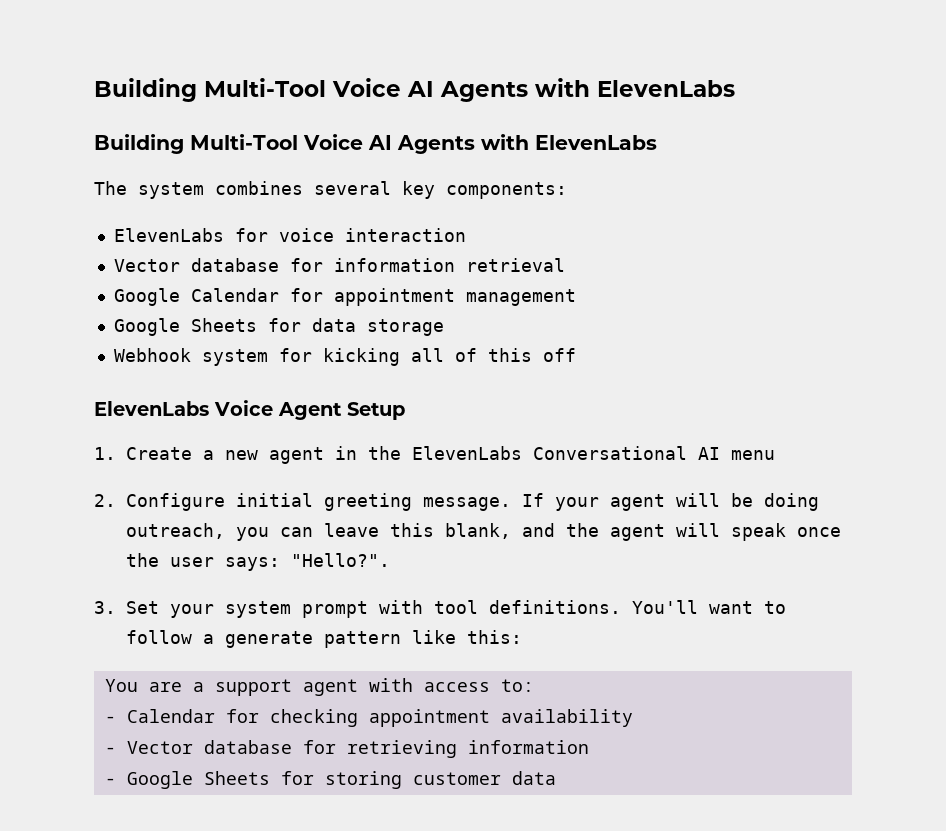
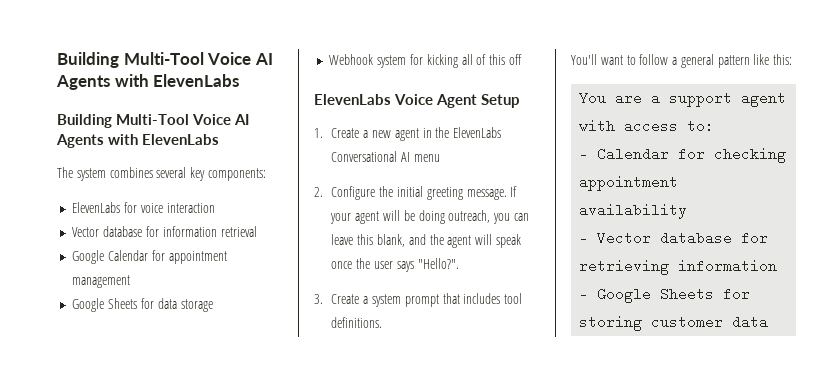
(226, 502) none -> [379,186,394,197] the
[225,557,281,571] says: -> [396,261,414,272] says
[126,600,424,618] Set your system prompt with -> [331,293,501,307] Create a system prompt that includes
(622, 607) none -> (383, 322) //
[225,631,314,648] generate -> [680,54,714,68] general

